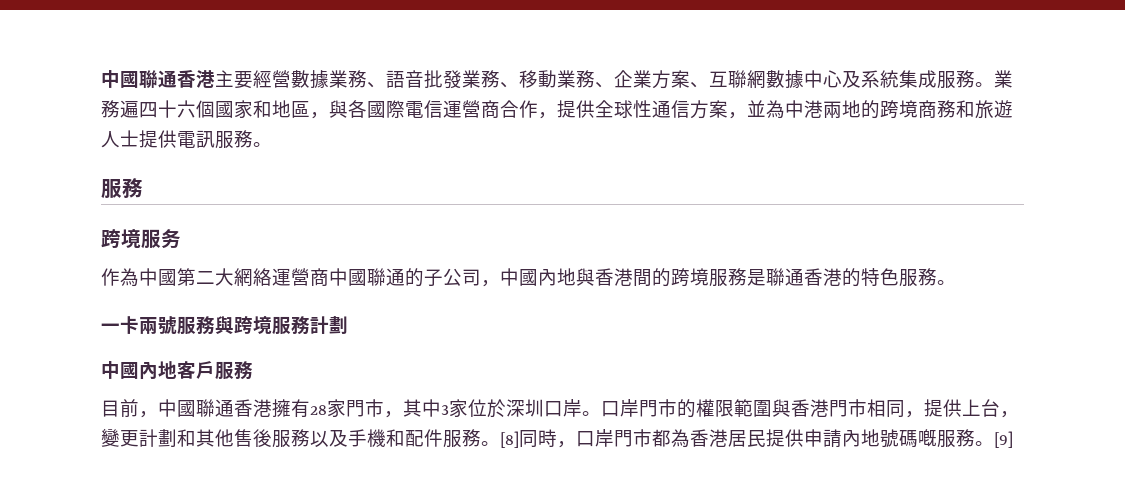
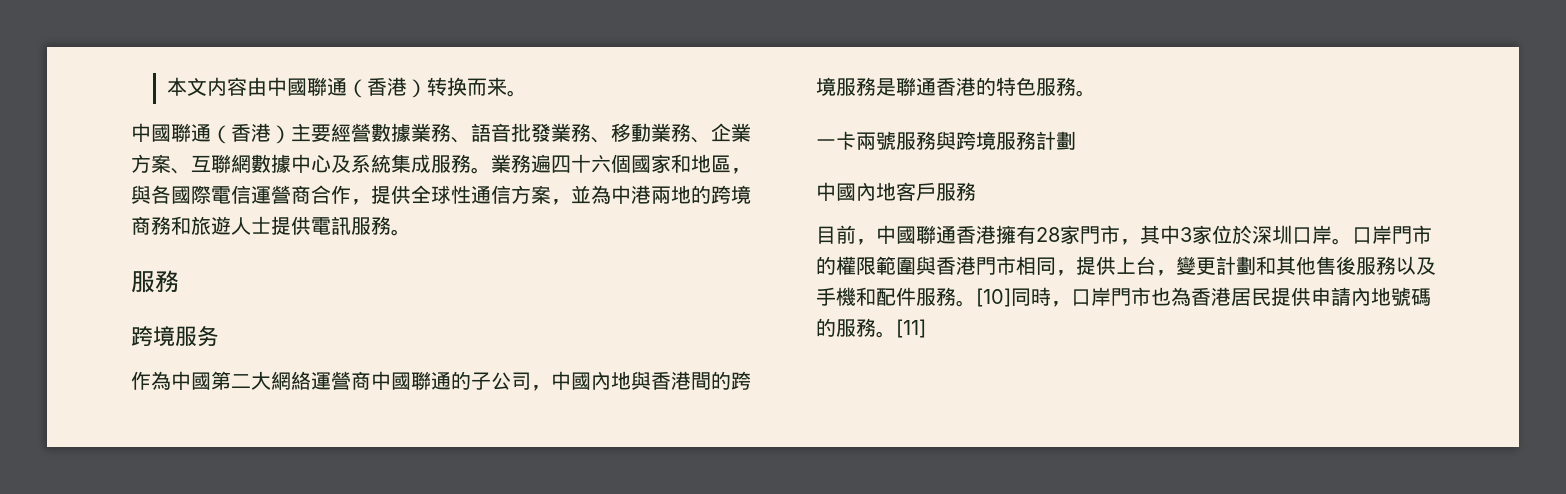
[101,70,215,89] 中國聯通香港 -> [167,77,528,98] [131,123,291,144] 本文内容由中國聯通（香港）转换而来。 // 中國聯通（香港）
[500,431,519,448] [8] -> [976,288,1011,307] [10]
[652,429,671,447] 都 -> [1151,287,1171,306] 也
[918,429,1013,448] 嘅服務。[9] -> [816,318,926,338] 的服務。[11]

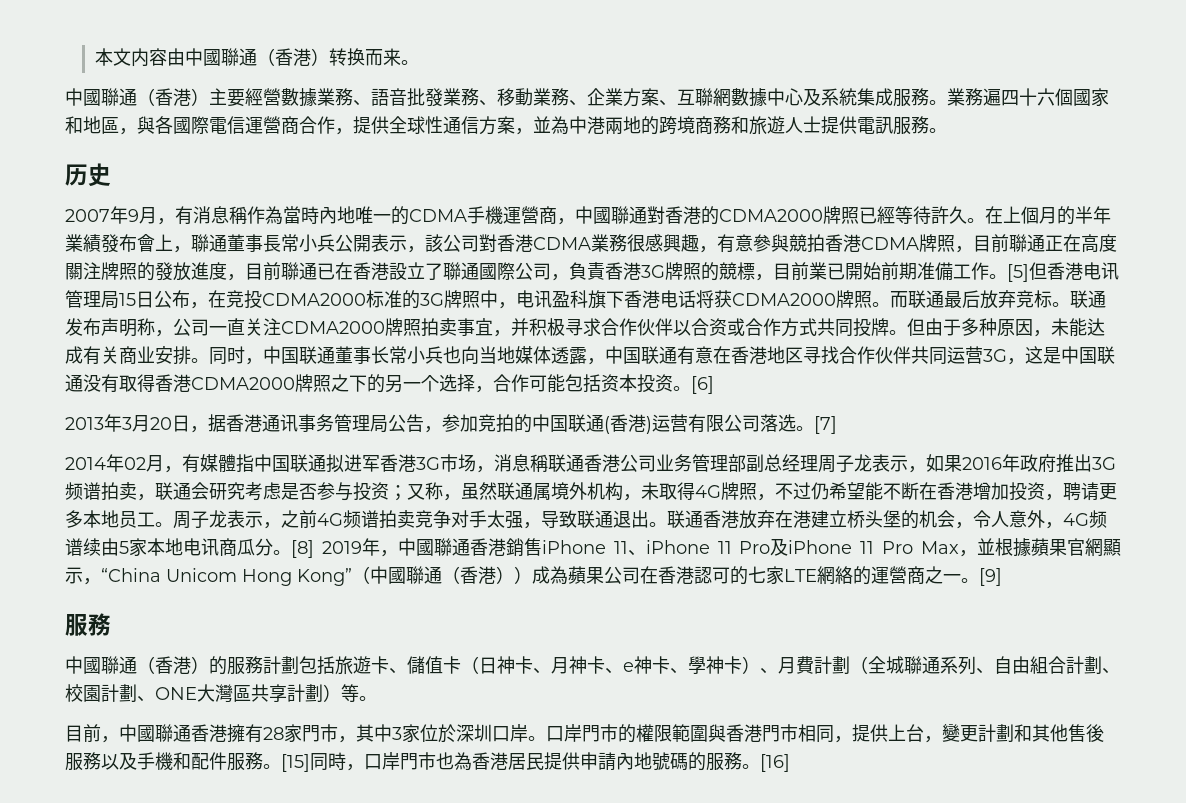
[131,270,179,293] [131,326,219,347] [131,371,751,391] [816,77,1096,97] [816,131,1076,150] [816,182,976,201] 服務 // 跨境服务 // 作為中國第二大網絡運營商中國聯通的子公司，中國內地與香港間的跨境服務是聯通香港的特色服務。 // 一卡兩號服務與跨境服務計劃 // 中國內地客戶服務 -> [65,163,111,187] [65,206,1111,225] [65,234,1117,253] [65,262,1119,282] [65,290,1106,309] [65,318,1105,337] [65,346,1115,365] [65,374,714,394] [65,414,837,434] [65,454,1116,473] [65,482,1117,501] [65,510,1107,529] [65,538,1122,558] [65,566,1002,586] [65,613,111,636] [65,656,1120,675] [65,684,377,703] 历史 // 2007年9月，有消息稱作為當時內地唯一的CDMA手機運營商，中國聯通對香港的CDMA2000牌照已經等待許久。在上個月的半年業績發布會上，聯通董事長常小兵公開表示，該公司對香港CDMA業務很感興趣，有意參與競拍香港CDMA牌照，目前聯通正在高度關注牌照的發放進度，目前聯通已在香港設立了聯通國際公司，負責香港3G牌照的競標，目前業已開始前期准備工作。[5]但香港电讯管理局15日公布，在竞投CDMA2000标准的3G牌照中，电讯盈科旗下香港电话将获CDMA2000牌照。而联通最后放弃竞标。联通发布声明称，公司一直关注CDMA2000牌照拍卖事宜，并积极寻求合作伙伴以合资或合作方式共同投牌。但由于多种原因，未能达成有关商业安排。同时，中国联通董事长常小兵也向当地媒体透露，中国联通有意在香港地区寻找合作伙伴共同运营3G，这是中国联通没有取得香港CDMA2000牌照之下的另一个选择，合作可能包括资本投资。[6] // 2013年3月20日，据香港通讯事务管理局公告，参加竞拍的中国联通(香港)运营有限公司落选。[7] // 2014年02月，有媒體指中国联通拟进军香港3G市场，消息稱联通香港公司业务管理部副总经理周子龙表示，如果2016年政府推出3G频谱拍卖，联通会研究考虑是否参与投资；又称，虽然联通属境外机构，未取得4G牌照，不过仍希望能不断在香港增加投资，聘请更多本地员工。周子龙表示，之前4G频谱拍卖竞争对手太强，导致联通退出。联通香港放弃在港建立桥头堡的机会，令人意外，4G频谱续由5家本地电讯商瓜分。[8] 2019年，中國聯通香港銷售iPhone 11、iPhone 11 Pro及iPhone 11 Pro Max，並根據蘋果官網顯示，“China Unicom Hong Kong”（中國聯通（香港））成為蘋果公司在香港認可的七家LTE網絡的運營商之一。[9] // 服務 // 中國聯通（香港）的服務計劃包括旅遊卡、儲值卡（日神卡、月神卡、e神卡、學神卡）、月費計劃（全城聯通系列、自由組合計劃、校園計劃、ONE大灣區共享計劃）等。
[976,288,1011,307] [10] -> [281,754,310,772] [15]
[896,319,926,338] [11] -> [760,754,790,772] [16]

